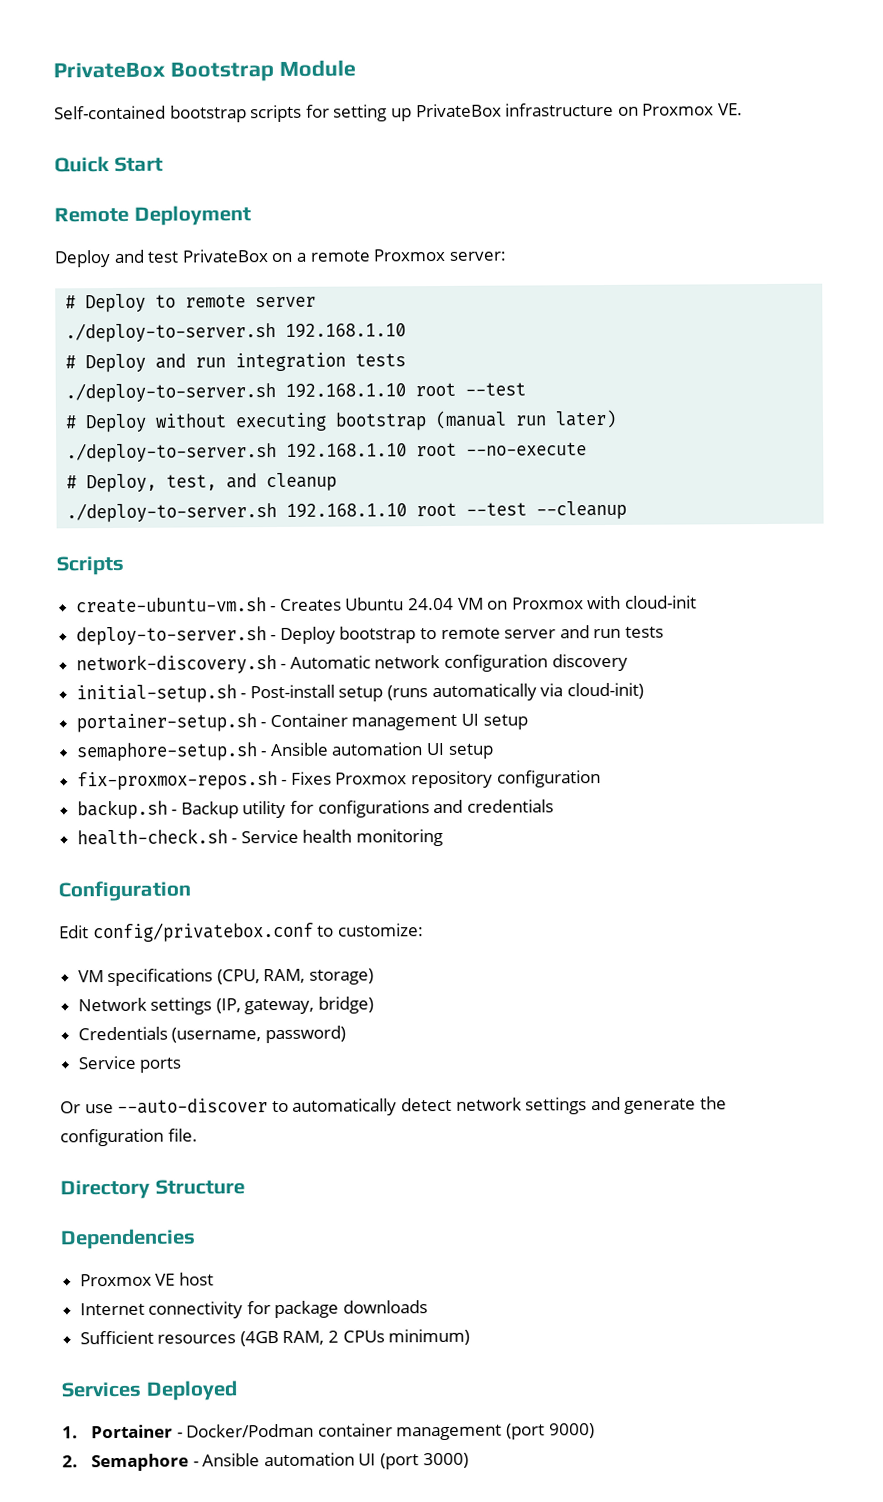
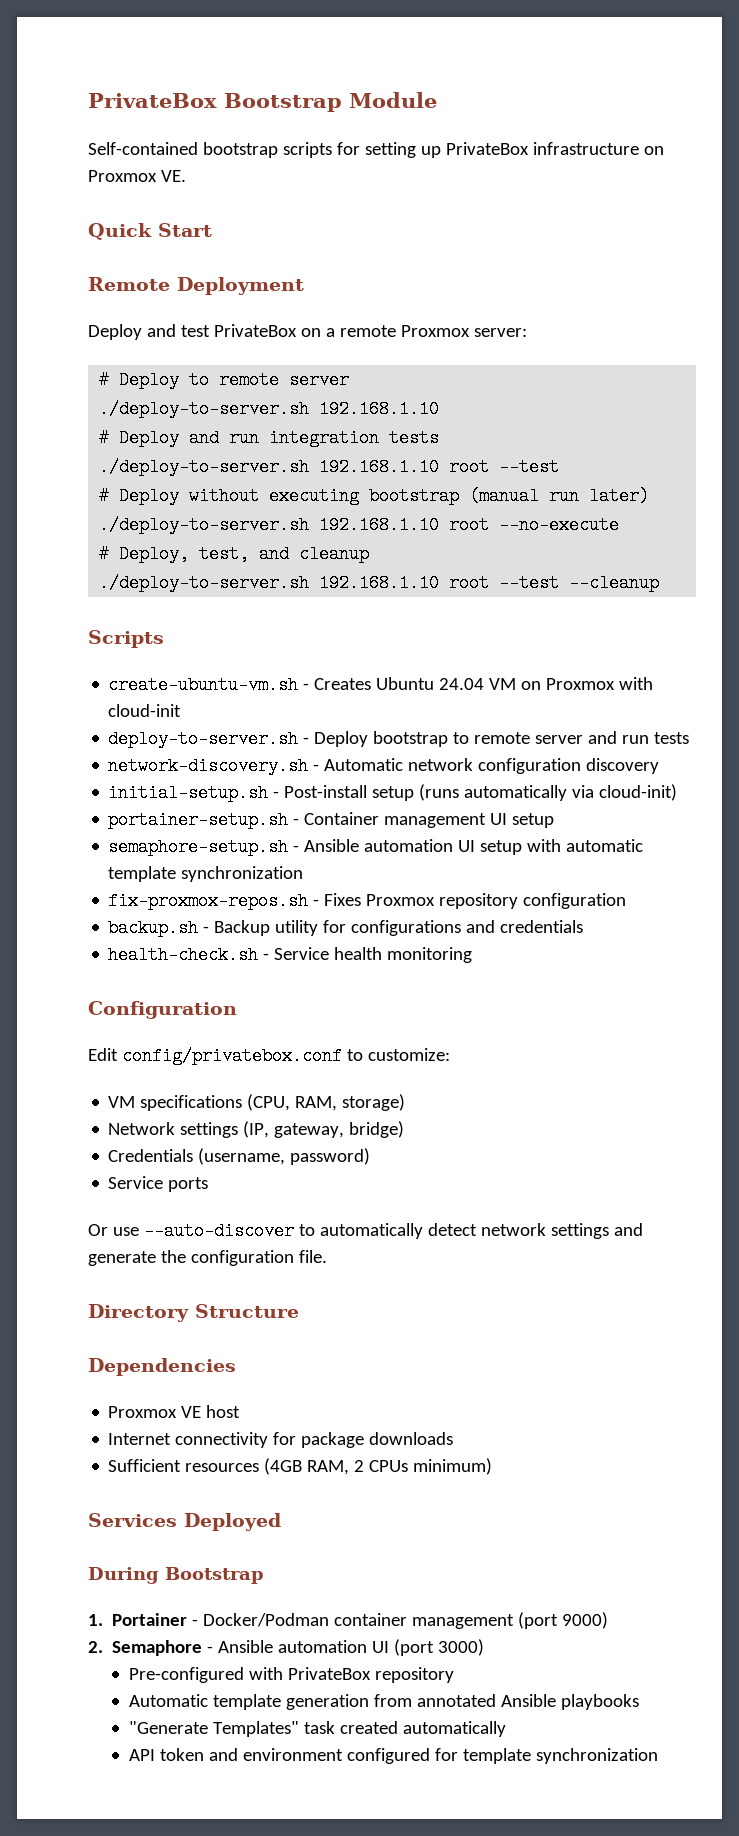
(494, 751) none -> [527,839,644,852] [108,866,304,882] with automatic template synchronization
(237, 1390) none -> [88,1567,264,1584] // During Bootstrap
(469, 1460) none -> [128,1667,454,1683] [128,1694,639,1710] [128,1721,506,1737] [128,1748,658,1764] // Pre-configured with PrivateBox repository // Automatic template generation from annotated Ansible playbooks // "Generate Templates" task created automatically // API token and environment configured for template synchronization

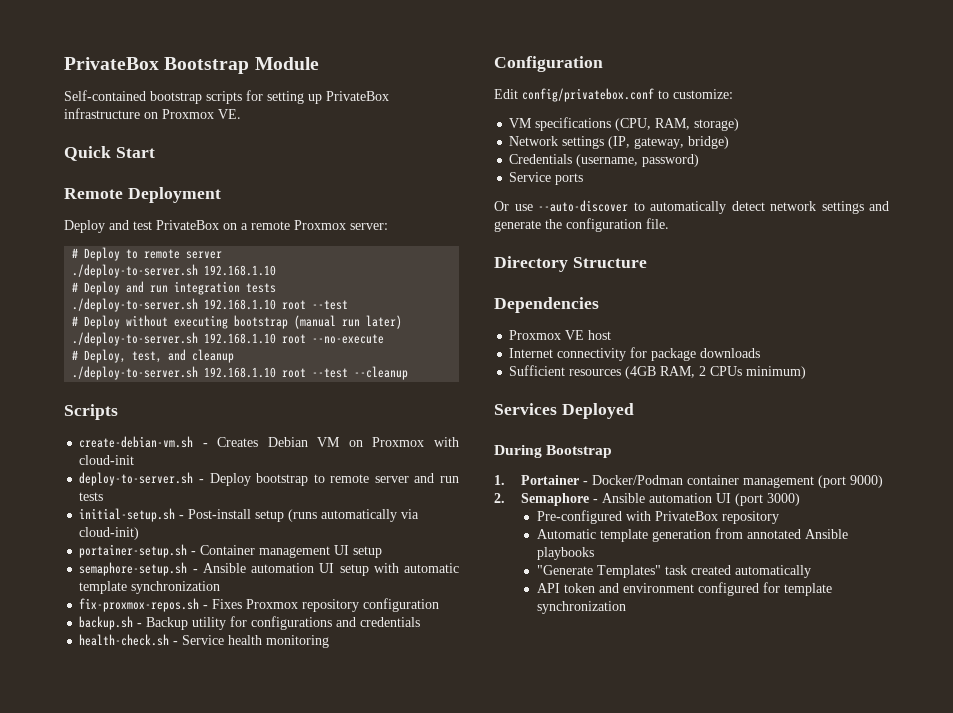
[108,676,299,694] create-ubuntu-vm.sh -> [79,436,194,448] create-debian-vm.sh
[376,677,485,690] Ubuntu 24.04 -> [267,437,308,447] Debian
[108,757,660,775] // network-discovery.sh - Automatic network configuration discovery -> (104, 496) none

